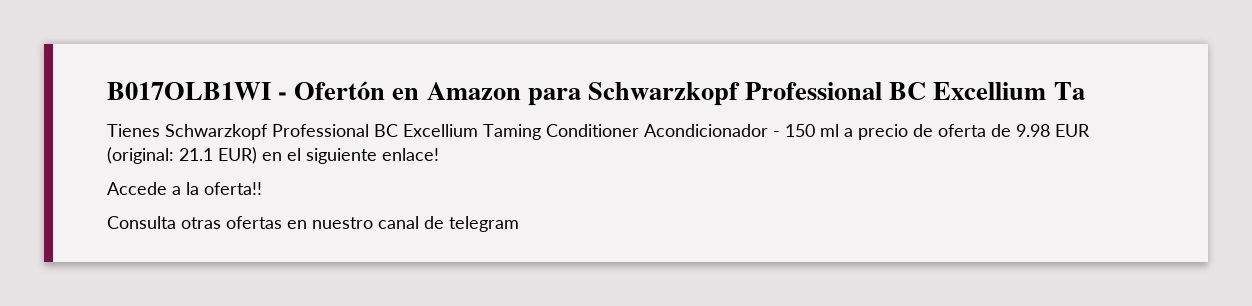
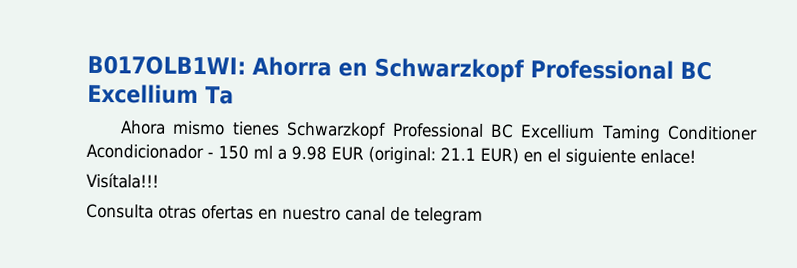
[107,81,581,106] B017OLB1WI - Ofertón en Amazon para -> [87,54,368,77] B017OLB1WI: Ahorra en
[107,124,160,137] Tienes -> [120,120,280,136] Ahora mismo tienes
[858,124,1011,140] precio de oferta de -> (287, 154) none
[107,182,262,195] Accede a la oferta!! -> [86,172,159,189] Visítala!!!

